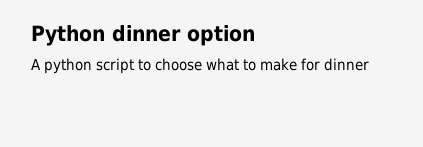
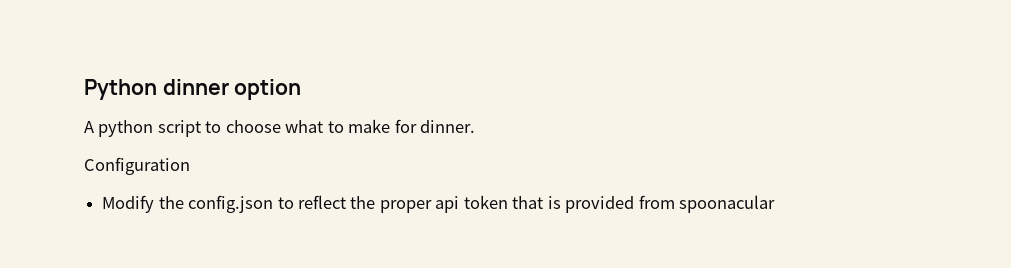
[324,58,369,71] dinner -> [420,120,476,133] [84,157,190,175] [102,195,776,213] dinner. // Configuration // Modify the config.json to reflect the proper api token that is provided from spoonacular

